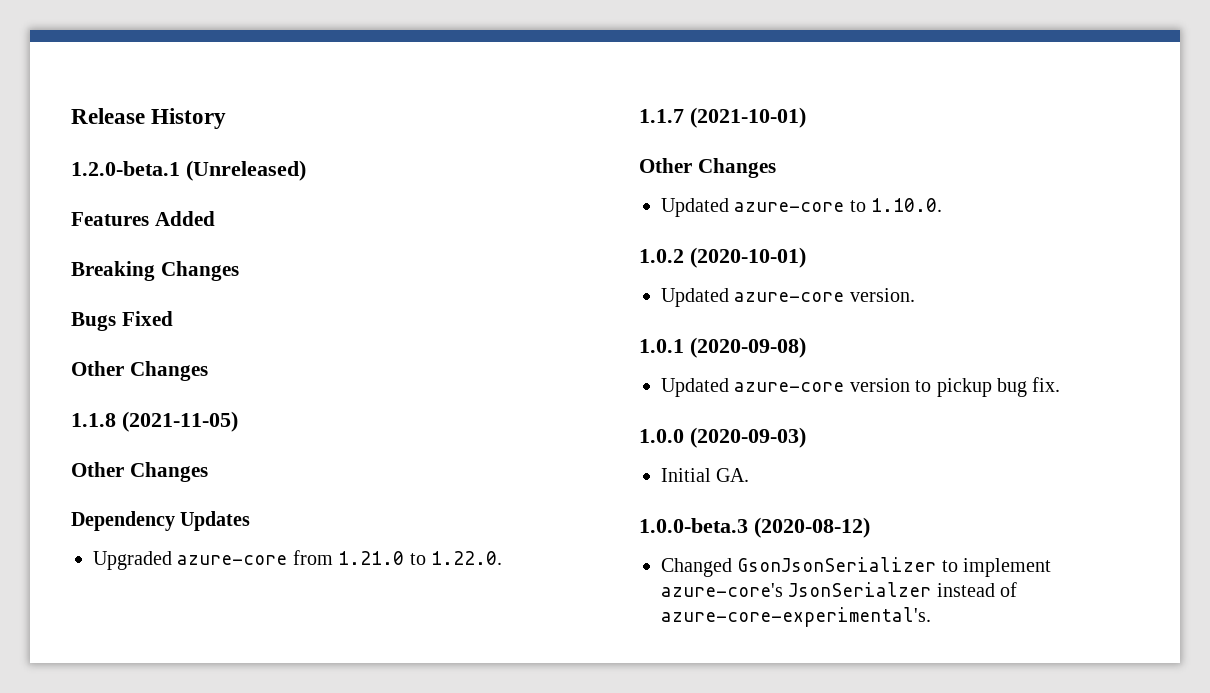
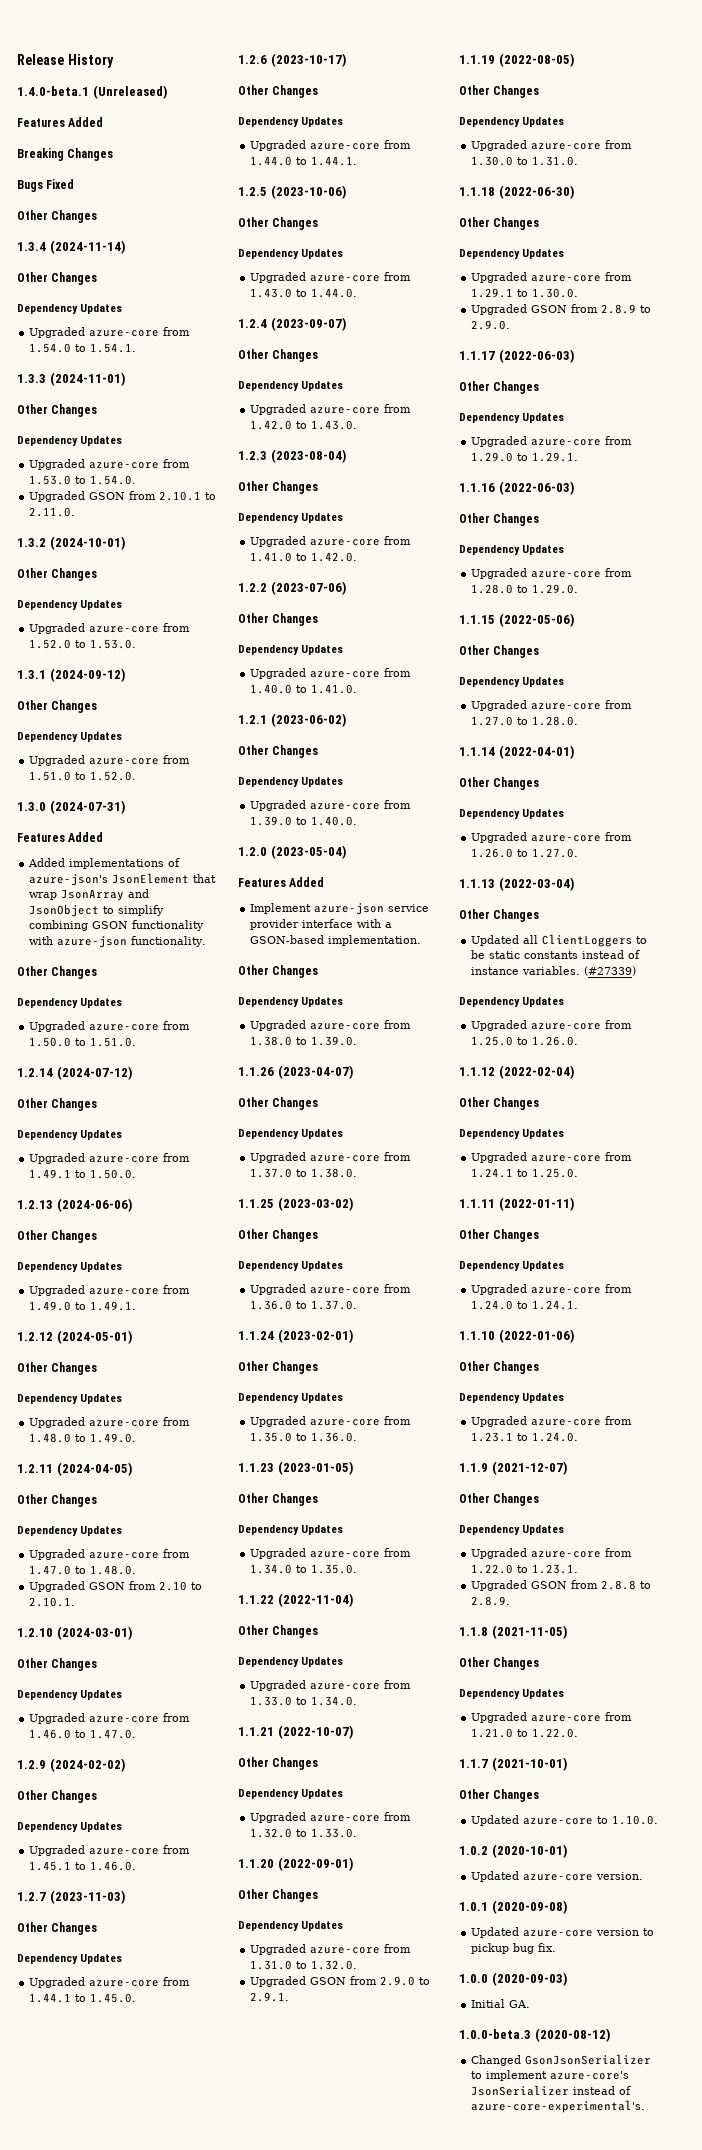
[71,161,180,176] 1.2.0-beta.1 -> [17,86,89,96] 1.4.0-beta.1
(208, 371) none -> [17,240,125,254] [17,272,98,285] [17,304,123,314] [29,327,191,338] [29,343,137,353] [17,372,125,386] [17,404,98,417] [17,436,123,446] [29,459,191,470] [29,475,137,485] [29,491,217,502] [29,507,76,517] [17,536,125,550] [17,568,98,581] [17,600,123,610] [29,623,191,634] [29,639,137,649] [17,668,125,682] [17,700,98,713] [17,732,123,742] [29,755,191,766] [29,771,137,781] [17,800,125,814] [17,832,104,842] [28,858,181,869] [29,873,217,886] [29,889,150,901] [29,904,165,917] [29,920,205,931] [29,936,207,948] [17,966,98,979] [17,998,123,1008] [29,1021,191,1032] [29,1037,137,1047] [17,1066,132,1080] [17,1098,98,1111] [17,1130,123,1140] [29,1153,191,1164] [29,1169,137,1179] [17,1198,132,1212] [17,1230,98,1243] [17,1262,123,1272] [29,1285,191,1296] [29,1301,137,1311] [17,1330,132,1344] [17,1362,98,1375] [17,1394,123,1404] [29,1417,191,1428] [29,1433,137,1443] [17,1462,132,1476] [17,1494,98,1507] [17,1526,123,1536] [29,1549,191,1560] [29,1565,137,1575] [29,1581,203,1592] [29,1597,76,1607] [17,1626,132,1640] [17,1658,98,1671] [17,1690,123,1700] [29,1713,191,1724] [29,1729,137,1739] [17,1758,125,1772] [17,1790,98,1803] [17,1822,123,1832] [29,1845,191,1856] [29,1861,137,1871] [17,1890,125,1904] [17,1922,98,1935] [17,1954,123,1964] [29,1977,191,1988] [29,1993,137,2003] [238,53,346,67] [238,85,319,98] [238,117,344,127] [250,140,412,151] [250,156,358,166] [238,185,346,199] [238,217,319,230] [238,249,344,259] [250,272,412,283] [250,288,358,298] [238,317,346,331] [238,349,319,362] [238,381,344,391] [250,404,412,415] [250,420,358,430] [238,449,346,463] [238,481,319,494] [238,513,344,523] [250,536,412,547] [250,552,358,562] [238,581,346,595] [238,613,319,626] [238,645,344,655] [250,668,412,679] [250,684,358,694] [238,713,346,727] [238,745,319,758] [238,777,344,787] [250,800,412,811] [250,816,358,826] [238,845,346,859] [238,877,325,887] [250,903,430,915] [250,919,393,930] [250,935,422,946] [238,965,319,978] [238,997,344,1007] [250,1020,412,1031] [250,1036,358,1046] [238,1065,353,1079] [238,1097,319,1110] [238,1129,344,1139] [250,1152,412,1163] [250,1168,358,1178] [238,1197,353,1211] [238,1229,319,1242] [238,1261,344,1271] [250,1284,412,1295] [250,1300,358,1310] [238,1329,353,1343] [238,1361,319,1374] [238,1393,344,1403] [250,1416,412,1427] [250,1432,358,1442] [238,1461,353,1475] [238,1493,319,1506] [238,1525,344,1535] [250,1548,412,1559] [250,1564,358,1574] [238,1593,353,1607] [238,1625,319,1638] [238,1657,344,1667] [250,1680,412,1691] [250,1696,358,1706] [238,1725,353,1739] [238,1757,319,1770] [238,1789,344,1799] [250,1812,412,1823] [250,1828,358,1838] [238,1857,353,1871] [238,1889,319,1902] [238,1921,344,1931] [250,1944,412,1955] [250,1960,358,1970] [250,1976,431,1987] [250,1992,290,2002] [459,53,574,67] [459,85,540,98] [459,117,565,127] [471,140,633,151] [471,156,579,166] [459,185,574,199] [459,217,540,230] [459,249,565,259] [471,272,633,283] [471,288,579,298] [471,304,652,315] [471,320,511,330] [459,349,574,363] [459,381,540,394] [459,413,565,423] [471,436,633,447] [471,452,579,462] [459,481,574,495] [459,513,540,526] [459,545,565,555] [471,568,633,579] [471,584,579,594] [459,613,574,627] [459,645,540,658] [459,677,565,687] [471,700,633,711] [471,716,579,726] [459,745,574,759] [459,777,540,790] [459,809,565,819] [471,832,633,843] [471,848,579,858] [459,877,574,891] [459,909,540,922] [471,934,648,947] [471,950,641,959] [471,966,637,976] [459,997,565,1007] [471,1020,633,1031] [471,1036,579,1046] [459,1065,574,1079] [459,1097,540,1110] [459,1129,565,1139] [471,1152,633,1163] [471,1168,579,1178] [459,1197,574,1211] [459,1229,540,1242] [459,1261,565,1271] [471,1284,633,1295] [471,1300,579,1310] [459,1329,574,1343] [459,1361,540,1374] [459,1393,565,1403] [471,1416,633,1427] [471,1432,579,1442] [459,1461,567,1475] [459,1493,540,1506] [459,1525,565,1535] [471,1548,633,1559] [471,1564,579,1574] [471,1580,652,1591] [471,1596,511,1606] // 1.3.4 (2024-11-14) // Other Changes // Dependency Updates // Upgraded azure-core from 1.54.0 to 1.54.1. // 1.3.3 (2024-11-01) // Other Changes // Dependency Updates // Upgraded azure-core from 1.53.0 to 1.54.0. // Upgraded GSON from 2.10.1 to 2.11.0. // 1.3.2 (2024-10-01) // Other Changes // Dependency Updates // Upgraded azure-core from 1.52.0 to 1.53.0. // 1.3.1 (2024-09-12) // Other Changes // Dependency Updates // Upgraded azure-core from 1.51.0 to 1.52.0. // 1.3.0 (2024-07-31) // Features Added // Added implementations of azure-json's JsonElement that wrap JsonArray and JsonObject to simplify combining GSON functionality with azure-json functionality. // Other Changes // Dependency Updates // Upgraded azure-core from 1.50.0 to 1.51.0. // 1.2.14 (2024-07-12) // Other Changes // Dependency Updates // Upgraded azure-core from 1.49.1 to 1.50.0. // 1.2.13 (2024-06-06) // Other Changes // Dependency Updates // Upgraded azure-core from 1.49.0 to 1.49.1. // 1.2.12 (2024-05-01) // Other Changes // Dependency Updates // Upgraded azure-core from 1.48.0 to 1.49.0. // 1.2.11 (2024-04-05) // Other Changes // Dependency Updates // Upgraded azure-core from 1.47.0 to 1.48.0. // Upgraded GSON from 2.10 to 2.10.1. // 1.2.10 (2024-03-01) // Other Changes // Dependency Updates // Upgraded azure-core from 1.46.0 to 1.47.0. // 1.2.9 (2024-02-02) // Other Changes // Dependency Updates // Upgraded azure-core from 1.45.1 to 1.46.0. // 1.2.7 (2023-11-03) // Other Changes // Dependency Updates // Upgraded azure-core from 1.44.1 to 1.45.0. // 1.2.6 (2023-10-17) // Other Changes // Dependency Updates // Upgraded azure-core from 1.44.0 to 1.44.1. // 1.2.5 (2023-10-06) // Other Changes // Dependency Updates // Upgraded azure-core from 1.43.0 to 1.44.0. // 1.2.4 (2023-09-07) // Other Changes // Dependency Updates // Upgraded azure-core from 1.42.0 to 1.43.0. // 1.2.3 (2023-08-04) // Other Changes // Dependency Updates // Upgraded azure-core from 1.41.0 to 1.42.0. // 1.2.2 (2023-07-06) // Other Changes // Dependency Updates // Upgraded azure-core from 1.40.0 to 1.41.0. // 1.2.1 (2023-06-02) // Other Changes // Dependency Updates // Upgraded azure-core from 1.39.0 to 1.40.0. // 1.2.0 (2023-05-04) // Features Added // Implement azure-json service provider interface with a GSON-based implementation. // Other Changes // Dependency Updates // Upgraded azure-core from 1.38.0 to 1.39.0. // 1.1.26 (2023-04-07) // Other Changes // Dependency Updates // Upgraded azure-core from 1.37.0 to 1.38.0. // 1.1.25 (2023-03-02) // Other Changes // Dependency Updates // Upgraded azure-core from 1.36.0 to 1.37.0. // 1.1.24 (2023-02-01) // Other Changes // Dependency Updates // Upgraded azure-core from 1.35.0 to 1.36.0. // 1.1.23 (2023-01-05) // Other Changes // Dependency Updates // Upgraded azure-core from 1.34.0 to 1.35.0. // 1.1.22 (2022-11-04) // Other Changes // Dependency Updates // Upgraded azure-core from 1.33.0 to 1.34.0. // 1.1.21 (2022-10-07) // Other Changes // Dependency Updates // Upgraded azure-core from 1.32.0 to 1.33.0. // 1.1.20 (2022-09-01) // Other Changes // Dependency Updates // Upgraded azure-core from 1.31.0 to 1.32.0. // Upgraded GSON from 2.9.0 to 2.9.1. // 1.1.19 (2022-08-05) // Other Changes // Dependency Updates // Upgraded azure-core from 1.30.0 to 1.31.0. // 1.1.18 (2022-06-30) // Other Changes // Dependency Updates // Upgraded azure-core from 1.29.1 to 1.30.0. // Upgraded GSON from 2.8.9 to 2.9.0. // 1.1.17 (2022-06-03) // Other Changes // Dependency Updates // Upgraded azure-core from 1.29.0 to 1.29.1. // 1.1.16 (2022-06-03) // Other Changes // Dependency Updates // Upgraded azure-core from 1.28.0 to 1.29.0. // 1.1.15 (2022-05-06) // Other Changes // Dependency Updates // Upgraded azure-core from 1.27.0 to 1.28.0. // 1.1.14 (2022-04-01) // Other Changes // Dependency Updates // Upgraded azure-core from 1.26.0 to 1.27.0. // 1.1.13 (2022-03-04) // Other Changes // Updated all ClientLoggers to be static constants instead of instance variables. (#27339) // Dependency Updates // Upgraded azure-core from 1.25.0 to 1.26.0. // 1.1.12 (2022-02-04) // Other Changes // Dependency Updates // Upgraded azure-core from 1.24.1 to 1.25.0. // 1.1.11 (2022-01-11) // Other Changes // Dependency Updates // Upgraded azure-core from 1.24.0 to 1.24.1. // 1.1.10 (2022-01-06) // Other Changes // Dependency Updates // Upgraded azure-core from 1.23.1 to 1.24.0. // 1.1.9 (2021-12-07) // Other Changes // Dependency Updates // Upgraded azure-core from 1.22.0 to 1.23.1. // Upgraded GSON from 2.8.8 to 2.8.9.
[788,582,932,597] JsonSerialzer -> [471,2085,570,2096] JsonSerializer

